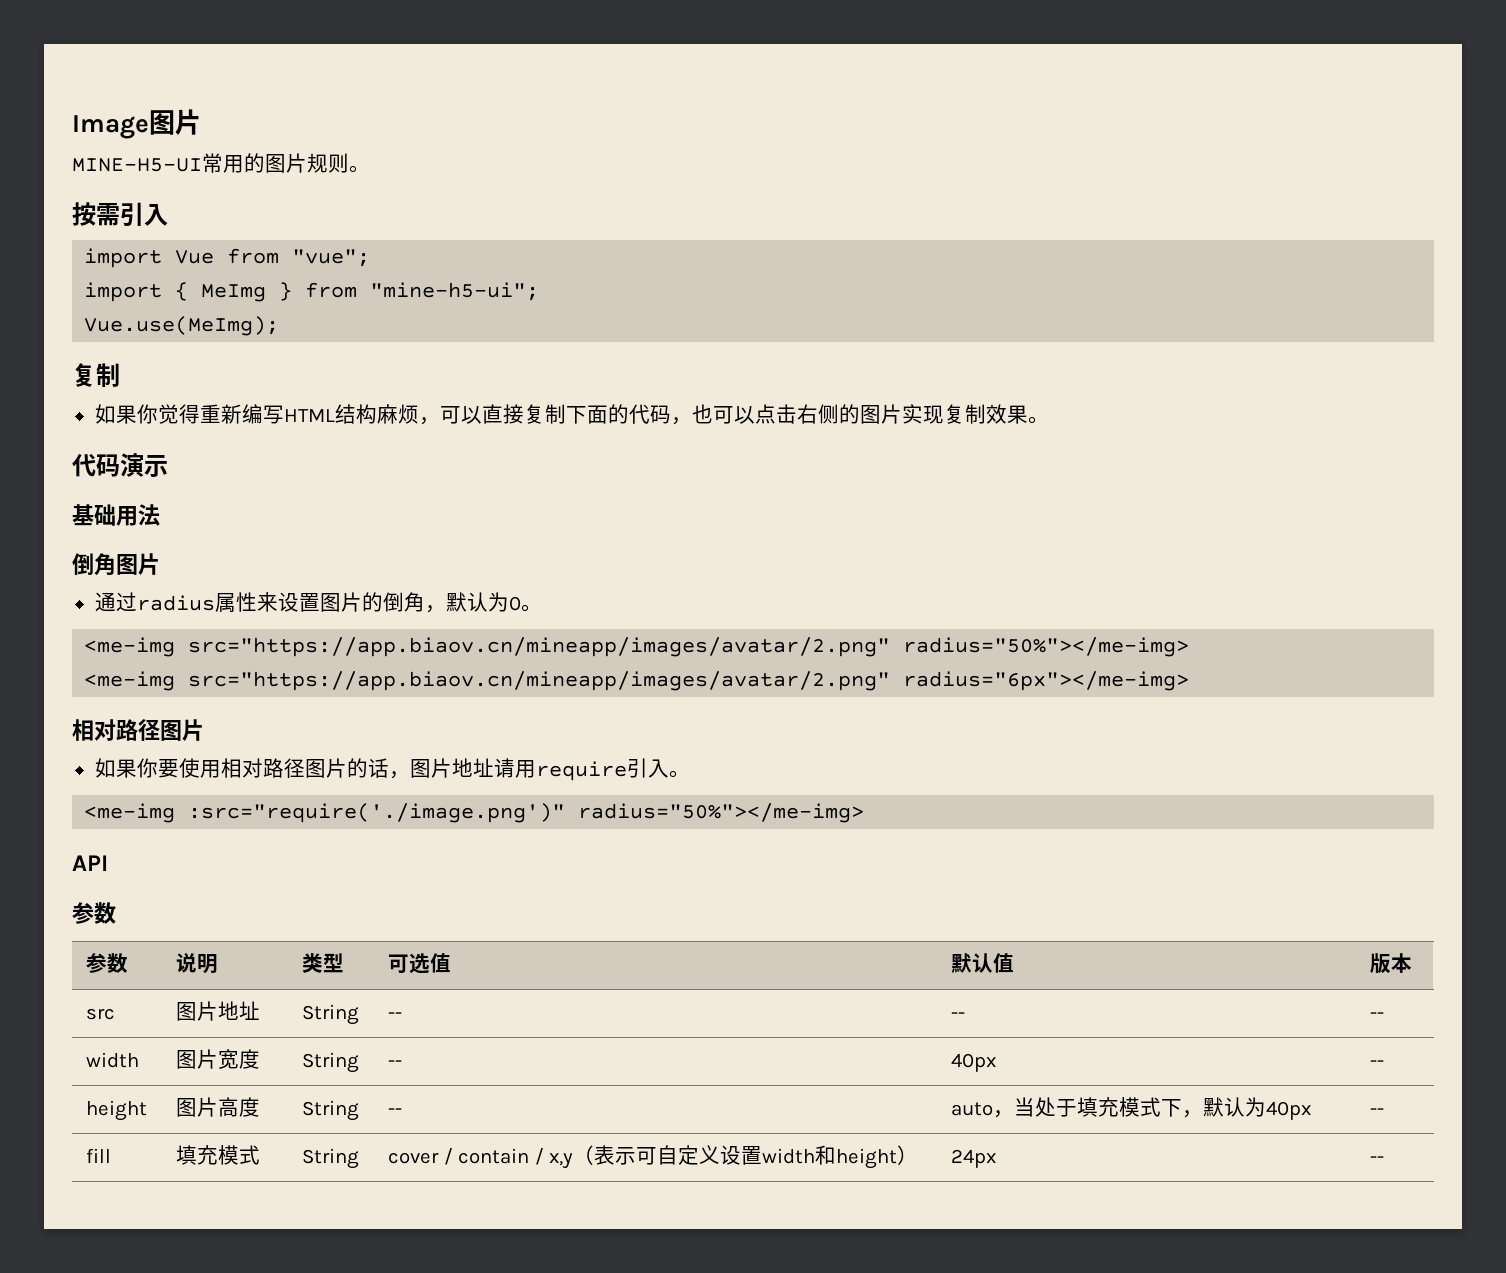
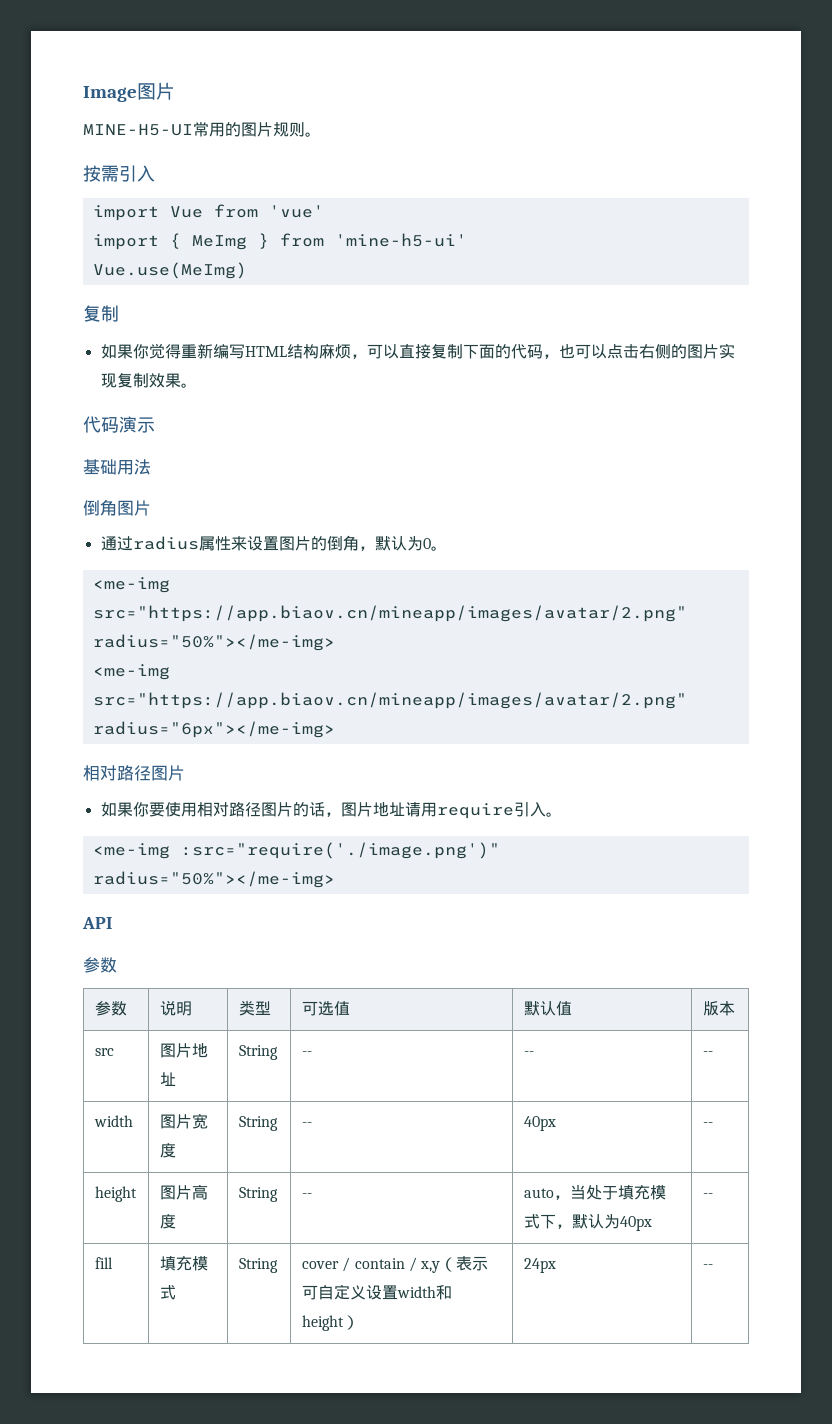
[292,249,371,267] "vue"; -> [268,205,324,218] 'vue'
[370,282,540,301] [84,316,280,336] "mine-h5-ui"; // Vue.use(MeImg); -> [334,233,467,247] [92,262,247,279] 'mine-h5-ui' // Vue.use(MeImg)

